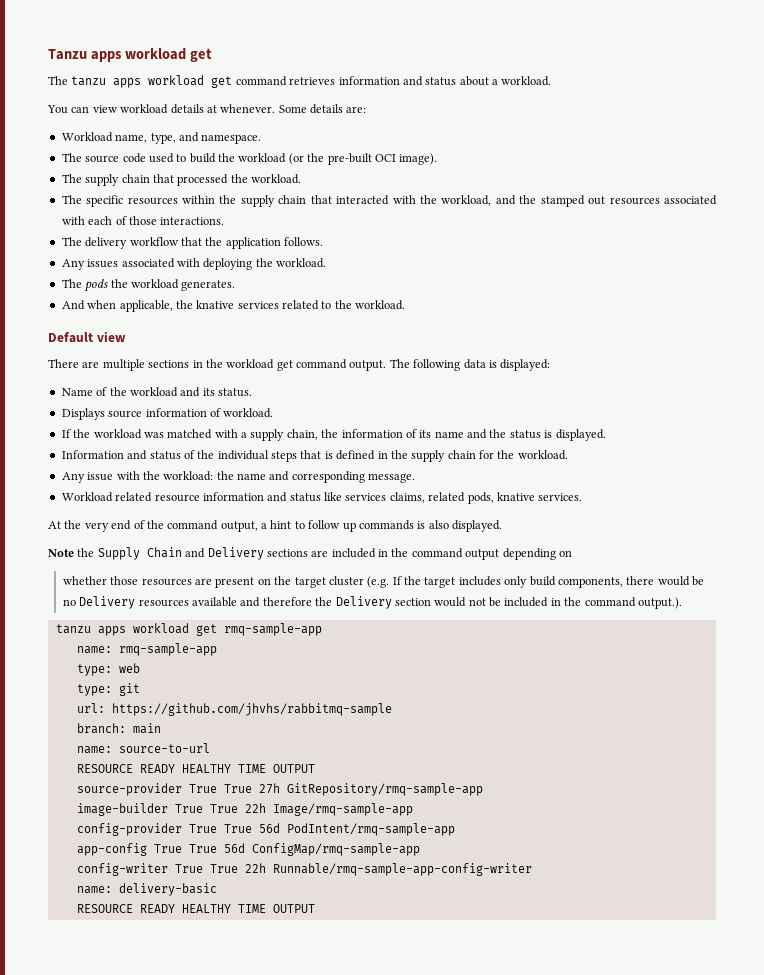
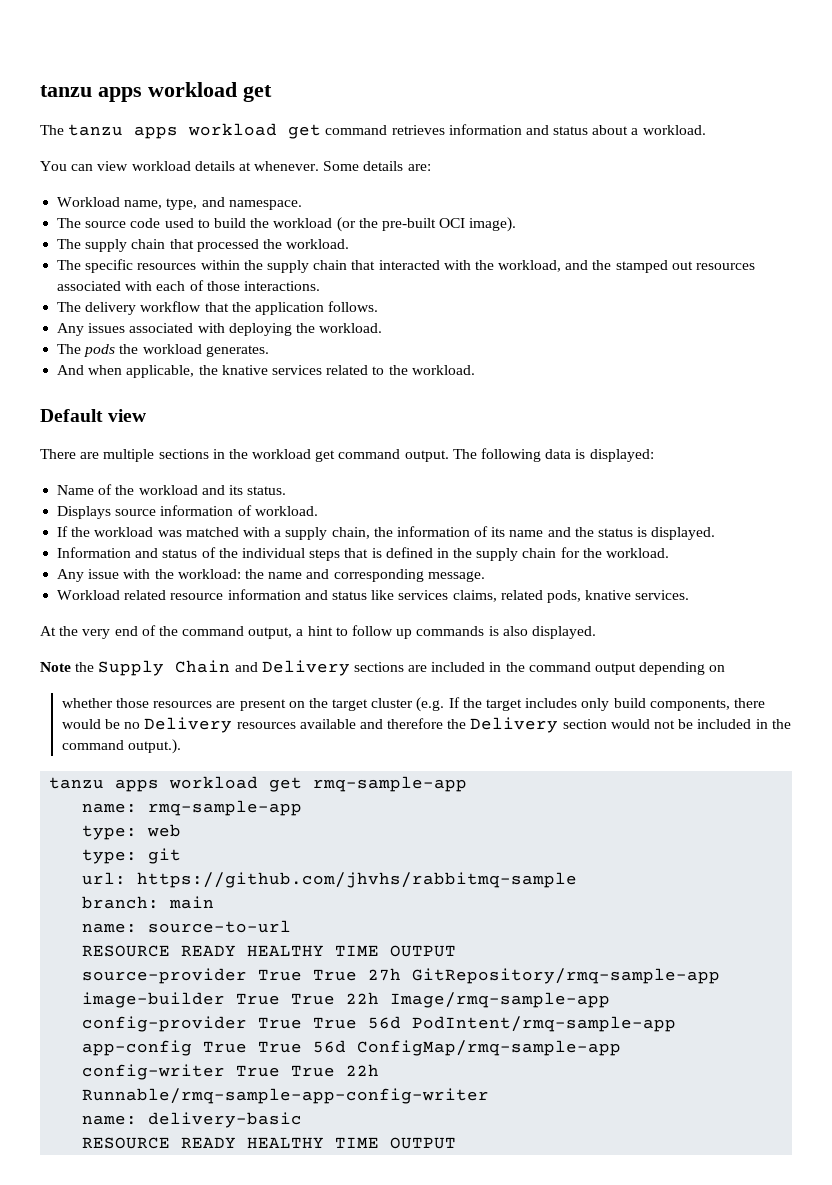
[48,49,87,60] Tanzu -> [40,85,92,97] tanzu

